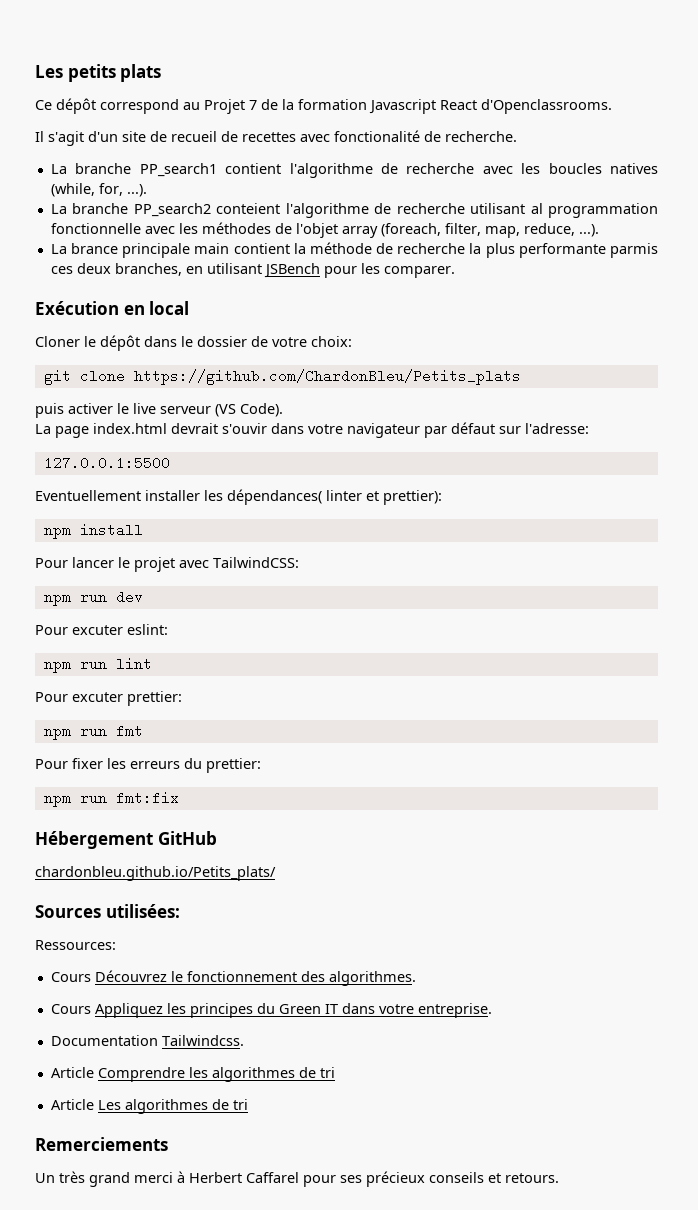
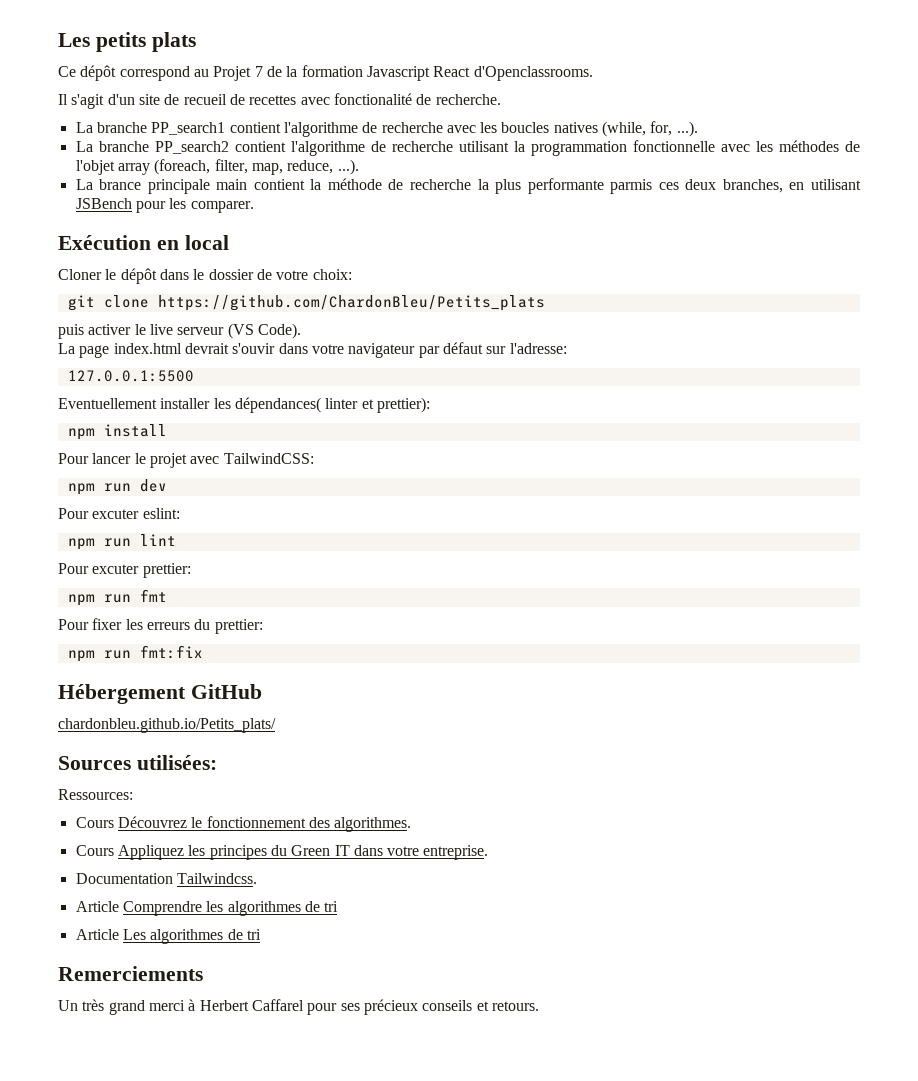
[216,203,281,214] conteient -> [234,141,286,152] contient
[530,203,543,214] al -> [513,141,525,152] la

